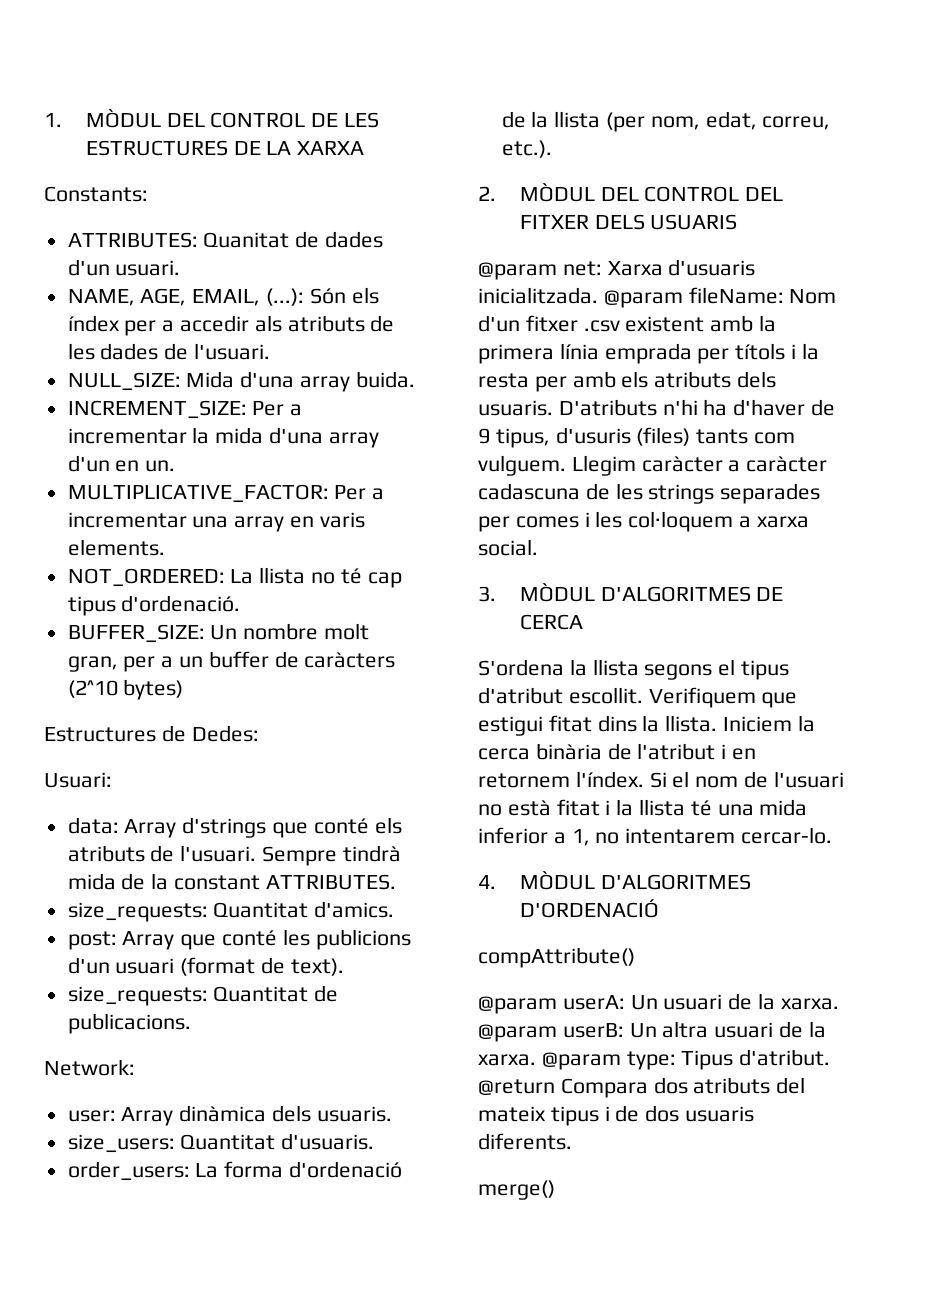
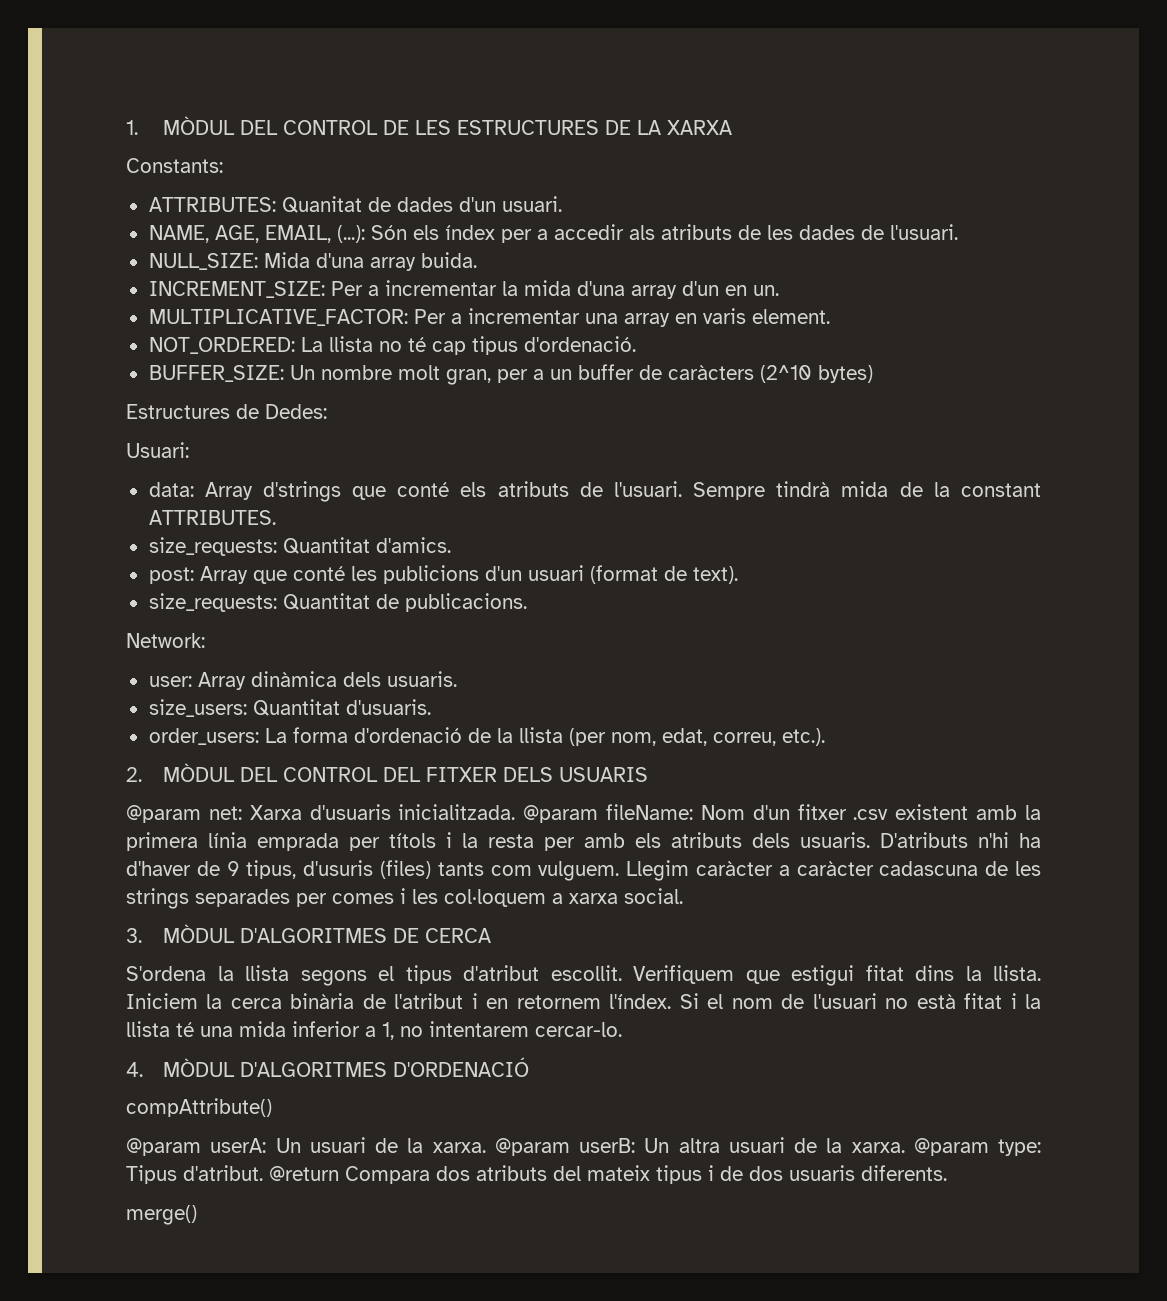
[67,539,165,556] elements. -> [751,309,830,324] element.

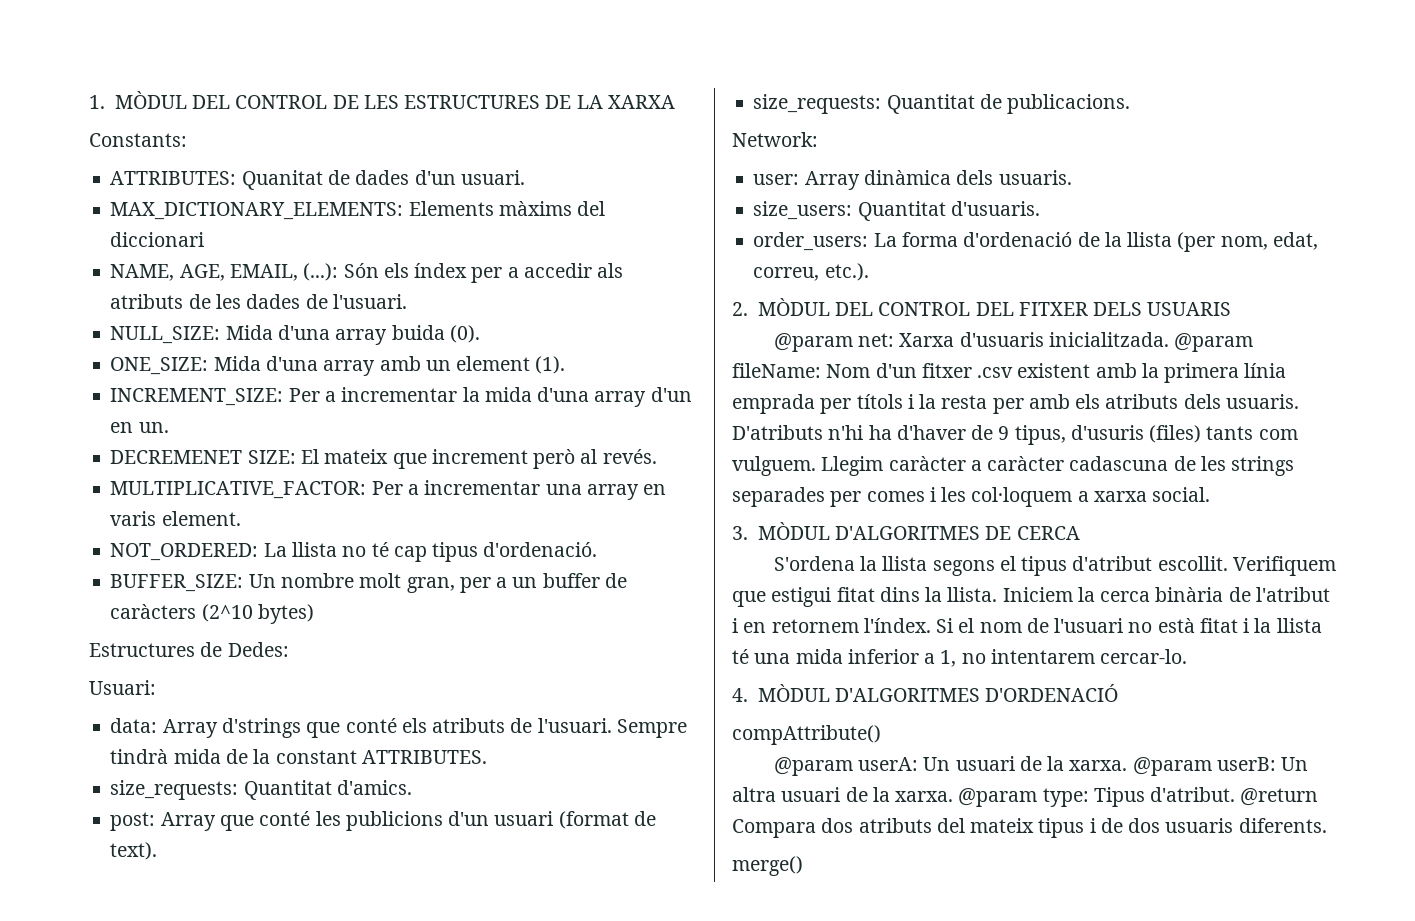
(562, 204) none -> [110,201,606,220] [110,232,205,247] // MAX_DICTIONARY_ELEMENTS: Elements màxims del diccionari
[420,252,477,268] buida. -> [391,325,480,343] [110,356,566,376] buida (0). // ONE_SIZE: Mida d'una array amb un element (1).
(779, 290) none -> [110,449,657,469] // DECREMENET SIZE: El mateix que increment però al revés.

